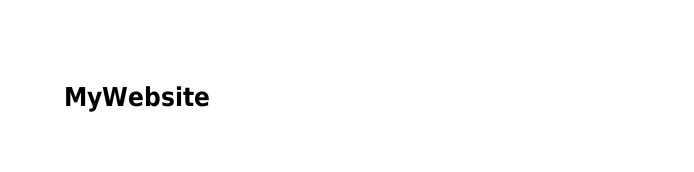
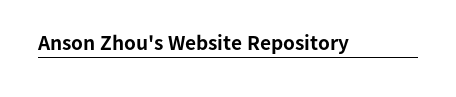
[64,86,210,112] MyWebsite -> [37,34,350,54] Anson Zhou's Website Repository

